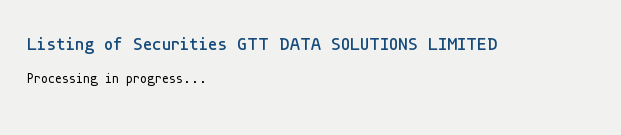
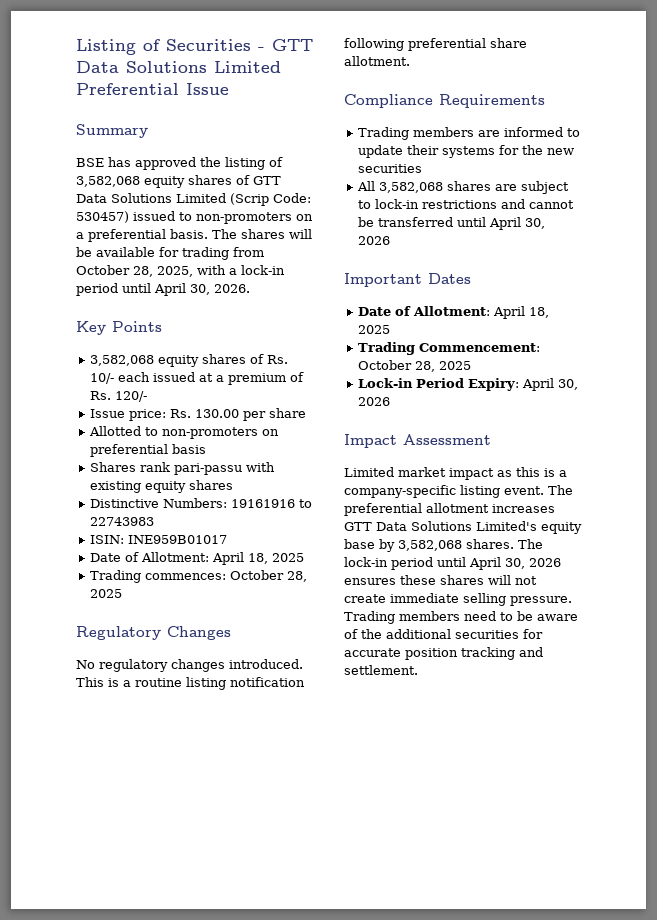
[237,38,498,50] [27,73,207,86] GTT DATA SOLUTIONS LIMITED // Processing in progress... -> [258,39,313,51] [76,61,281,73] [76,83,229,95] [76,124,148,138] [76,157,283,170] [76,175,281,188] [76,193,311,206] [76,211,313,224] [76,229,312,242] [76,247,264,260] [76,265,285,277] [76,283,250,296] [76,321,162,335] [90,354,289,367] [90,372,305,385] [90,391,148,402] [90,408,307,421] [89,426,280,439] [90,444,207,457] [90,462,276,475] [90,480,234,493] [90,498,313,508] [90,517,155,526] [90,535,228,544] [90,552,305,565] [90,570,308,583] [90,589,123,598] [76,626,231,640] [76,659,303,672] [76,677,305,690] [344,38,527,51] [344,56,410,66] [344,94,545,108] [358,127,581,140] [358,145,575,158] [358,164,423,173] [357,181,570,194] [358,199,575,209] [358,217,546,230] [358,236,391,245] [344,273,471,287] [358,306,550,319] [358,325,391,334] [358,342,541,355] [358,360,472,372] [358,378,579,391] [358,397,391,406] [344,434,491,448] [344,467,567,480] [344,485,573,498] [344,503,555,516] [344,521,582,534] [344,539,543,552] [344,557,561,570] [344,575,537,585] [344,593,572,606] [344,611,578,624] [344,629,543,639] [344,647,543,660] [344,665,418,675] - GTT Data Solutions Limited Preferential Issue // Summary // BSE has approved the listing of 3,582,068 equity shares of GTT Data Solutions Limited (Scrip Code: 530457) issued to non-promoters on a preferential basis. The shares will be available for trading from October 28, 2025, with a lock-in period until April 30, 2026. // Key Points // 3,582,068 equity shares of Rs. 10/- each issued at a premium of Rs. 120/- // Issue price: Rs. 130.00 per share // Allotted to non-promoters on preferential basis // Shares rank pari-passu with existing equity shares // Distinctive Numbers: 19161916 to 22743983 // ISIN: INE959B01017 // Date of Allotment: April 18, 2025 // Trading commences: October 28, 2025 // Regulatory Changes // No regulatory changes introduced. This is a routine listing notification following preferential share allotment. // Compliance Requirements // Trading members are informed to update their systems for the new securities // All 3,582,068 shares are subject to lock-in restrictions and cannot be transferred until April 30, 2026 // Important Dates // Date of Allotment: April 18, 2025 // Trading Commencement: October 28, 2025 // Lock-in Period Expiry: April 30, 2026 // Impact Assessment // Limited market impact as this is a company-specific listing event. The preferential allotment increases GTT Data Solutions Limited's equity base by 3,582,068 shares. The lock-in period until April 30, 2026 ensures these shares will not create immediate selling pressure. Trading members need to be aware of the additional securities for accurate position tracking and settlement.

